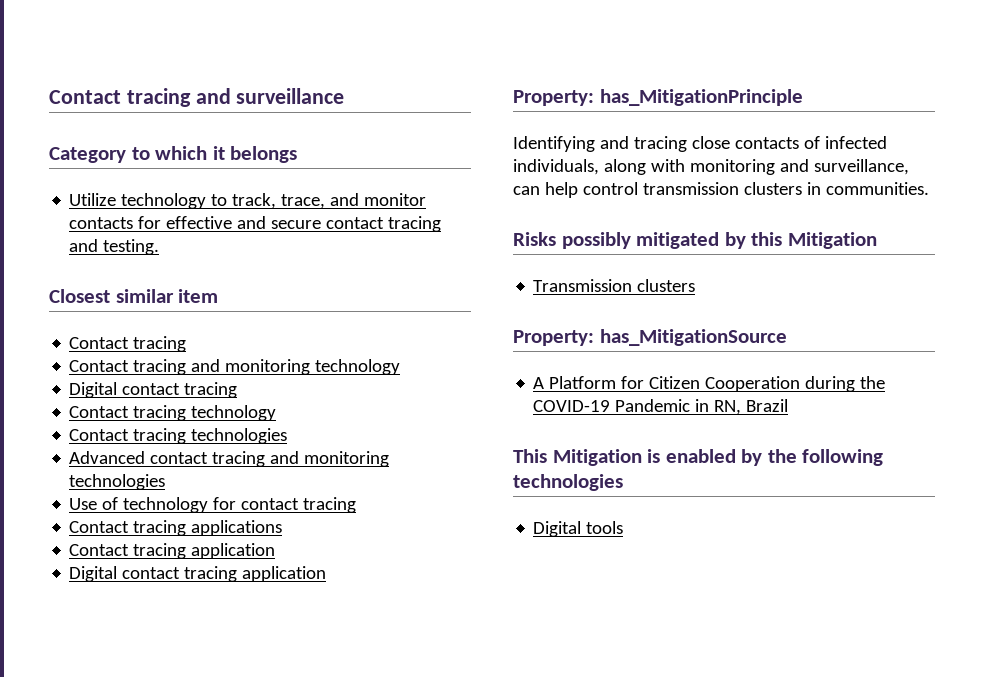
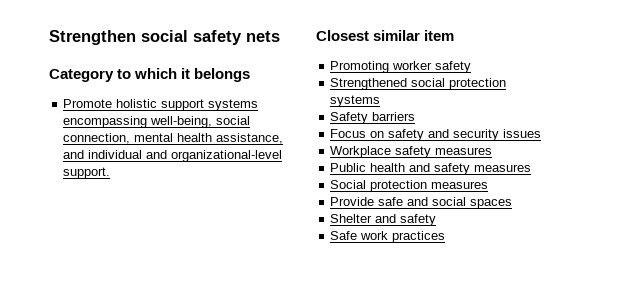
[49,88,345,107] Contact tracing and surveillance -> [49,30,280,45] Strengthen social safety nets
[69,193,427,209] [69,216,442,232] [69,239,160,255] [49,289,219,303] [69,336,187,352] [69,359,401,375] [69,382,238,398] [69,405,277,421] [69,428,288,444] [69,451,390,467] [69,474,166,490] [69,497,357,513] [69,520,283,536] [69,543,276,559] [69,566,327,582] [513,89,803,106] [513,136,887,152] [513,159,909,175] [513,182,929,198] [513,232,877,249] [533,279,696,292] [513,329,787,346] [533,376,886,392] [533,399,789,415] [513,449,884,466] [513,474,623,491] [533,521,624,537] Utilize technology to track, trace, and monitor contacts for effective and secure contact tracing and testing. // Closest similar item // Contact tracing // Contact tracing and monitoring technology // Digital contact tracing // Contact tracing technology // Contact tracing technologies // Advanced contact tracing and monitoring technologies // Use of technology for contact tracing // Contact tracing applications // Contact tracing application // Digital contact tracing application // Property: has_MitigationPrinciple // Identifying and tracing close contacts of infected individuals, along with monitoring and surveillance, can help control transmission clusters in communities. // Risks possibly mitigated by this Mitigation // Transmission clusters // Property: has_MitigationSource // A Platform for Citizen Cooperation during the COVID-19 Pandemic in RN, Brazil // This Mitigation is enabled by the following technologies // Digital tools -> [63,99,259,111] [63,116,251,128] [63,133,284,144] [63,150,283,162] [63,167,111,179] [316,30,455,41] [330,61,472,73] [330,78,507,90] [330,95,381,107] [330,112,416,124] [330,129,542,141] [330,146,493,158] [330,163,532,175] [330,180,489,192] [330,197,513,209] [330,214,437,226] [330,231,446,243] Promote holistic support systems encompassing well-being, social connection, mental health assistance, and individual and organizational-level support. // Closest similar item // Promoting worker safety // Strengthened social protection systems // Safety barriers // Focus on safety and security issues // Workplace safety measures // Public health and safety measures // Social protection measures // Provide safe and social spaces // Shelter and safety // Safe work practices

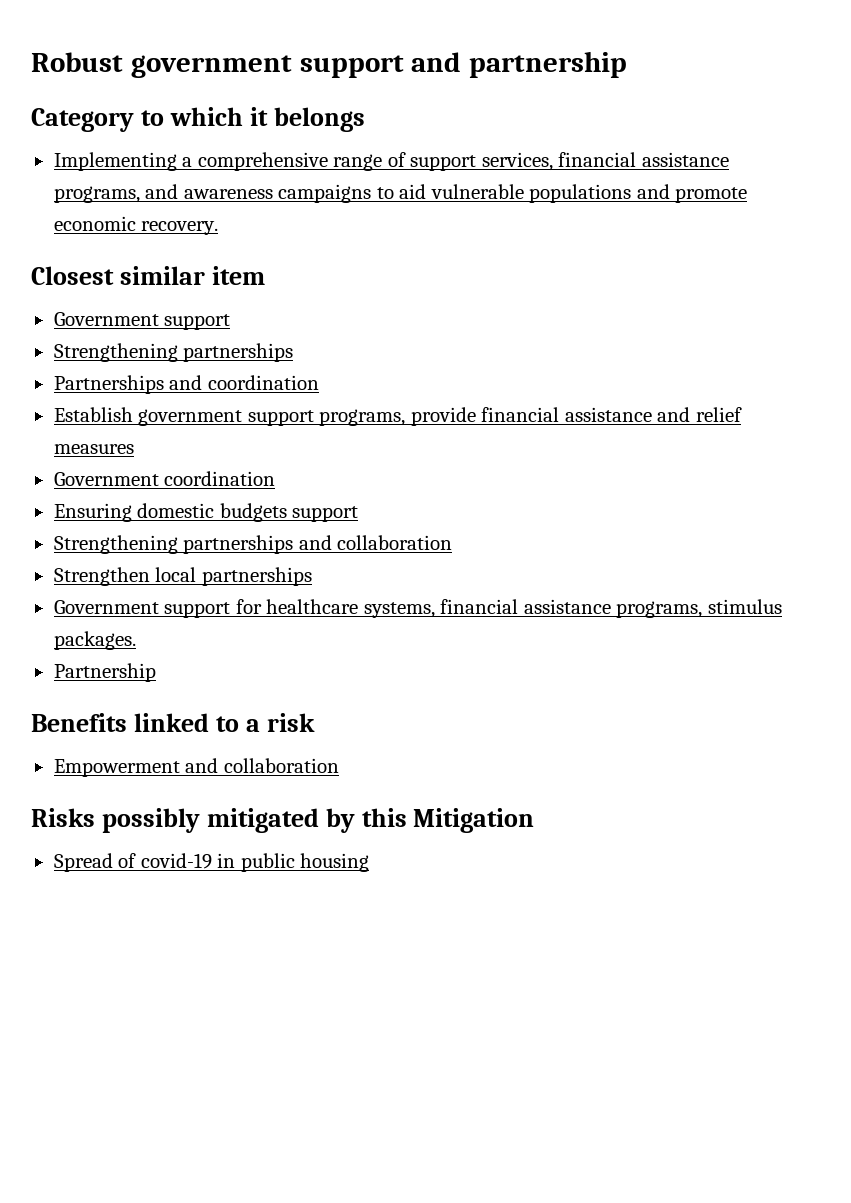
[49,30,280,45] Strengthen social safety nets -> [31,51,628,78] Robust government support and partnership
[63,99,259,111] [63,116,251,128] [63,133,284,144] [63,150,283,162] [63,167,111,179] [316,30,455,41] [330,61,472,73] [330,78,507,90] [330,95,381,107] [330,112,416,124] [330,129,542,141] [330,146,493,158] [330,163,532,175] [330,180,489,192] [330,197,513,209] [330,214,437,226] [330,231,446,243] Promote holistic support systems encompassing well-being, social connection, mental health assistance, and individual and organizational-level support. // Closest similar item // Promoting worker safety // Strengthened social protection systems // Safety barriers // Focus on safety and security issues // Workplace safety measures // Public health and safety measures // Social protection measures // Provide safe and social spaces // Shelter and safety // Safe work practices -> [53,152,729,171] [53,184,748,203] [53,216,219,235] [31,266,265,285] [53,312,231,330] [53,343,294,362] [53,375,319,394] [53,407,742,426] [53,444,134,454] [53,471,276,486] [53,503,359,522] [53,535,453,554] [53,567,312,586] [53,599,782,618] [53,631,136,650] [53,663,156,682] [31,713,315,732] [53,758,339,777] [31,808,535,833] [53,853,370,872] Implementing a comprehensive range of support services, financial assistance programs, and awareness campaigns to aid vulnerable populations and promote economic recovery. // Closest similar item // Government support // Strengthening partnerships // Partnerships and coordination // Establish government support programs, provide financial assistance and relief measures // Government coordination // Ensuring domestic budgets support // Strengthening partnerships and collaboration // Strengthen local partnerships // Government support for healthcare systems, financial assistance programs, stimulus packages. // Partnership // Benefits linked to a risk // Empowerment and collaboration // Risks possibly mitigated by this Mitigation // Spread of covid-19 in public housing

